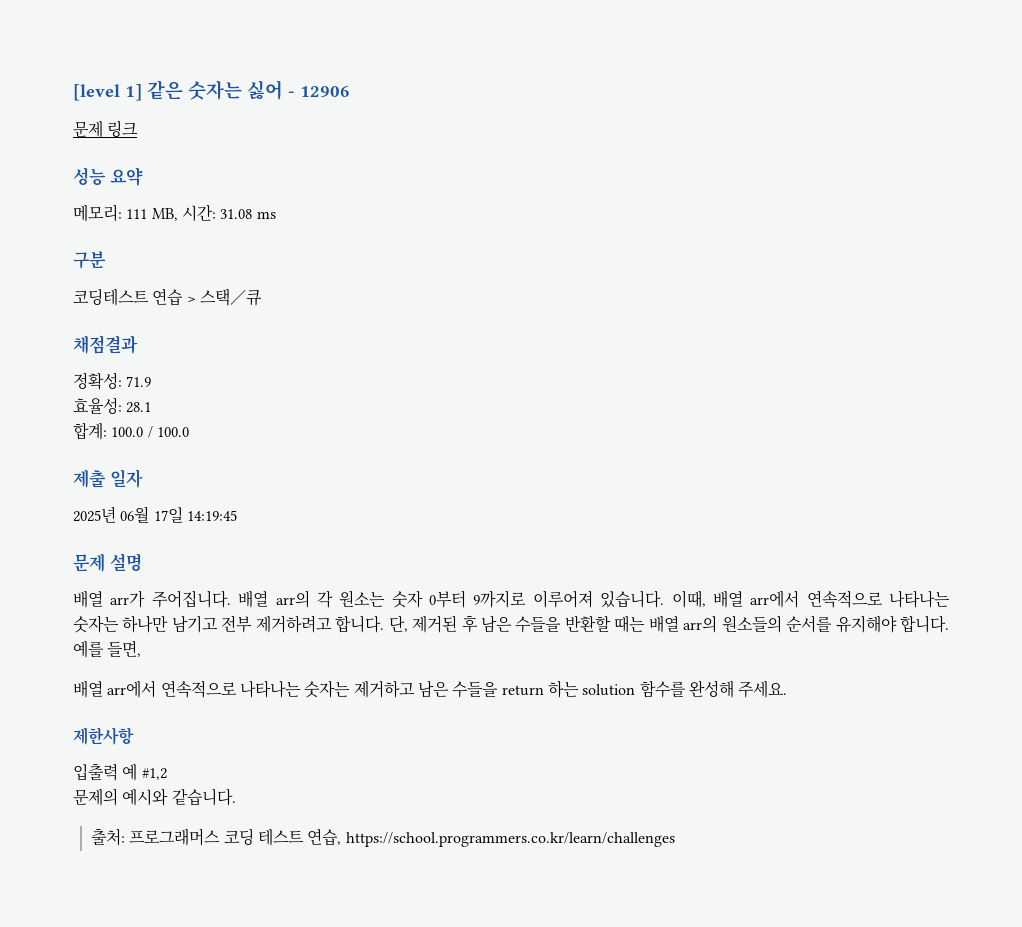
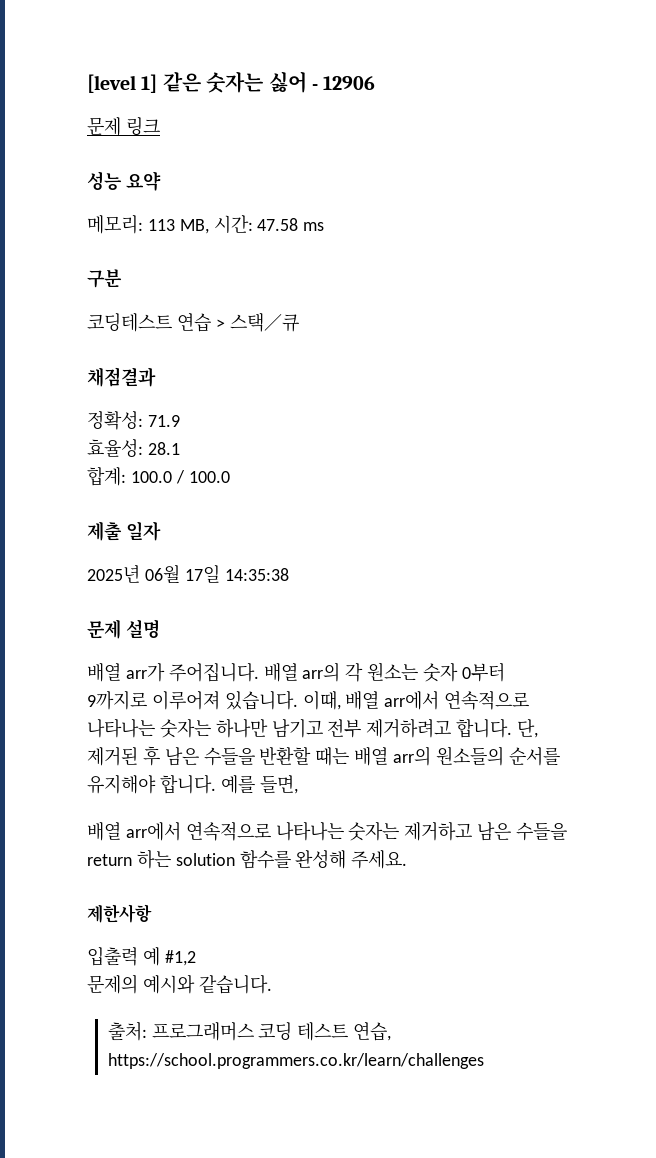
[126,209,148,219] 111 -> [147,219,175,231] 113
[220,209,253,219] 31.08 -> [257,218,299,231] 47.58
[186,510,237,521] 14:19:45 -> [224,568,289,581] 14:35:38

